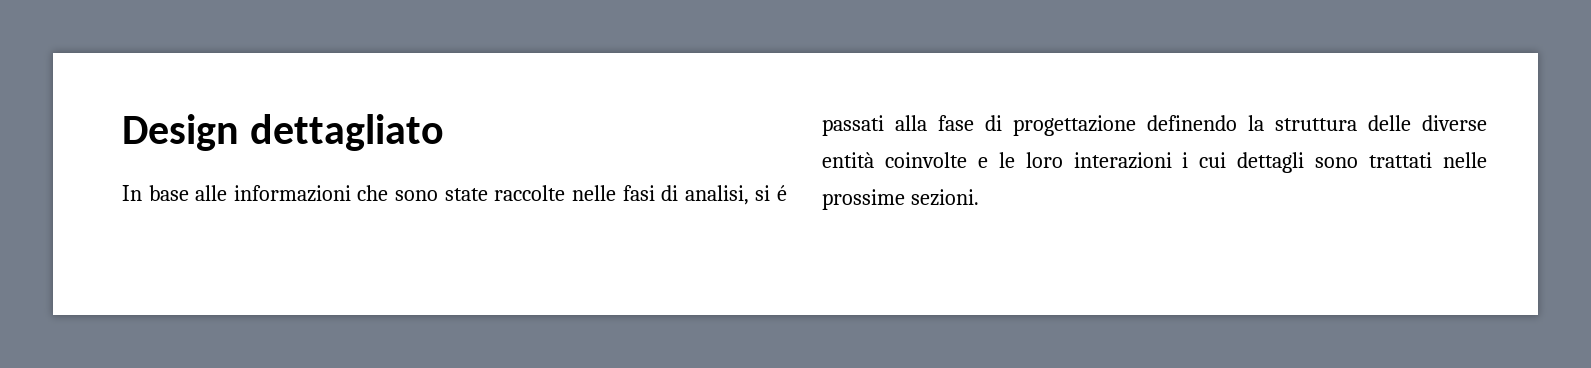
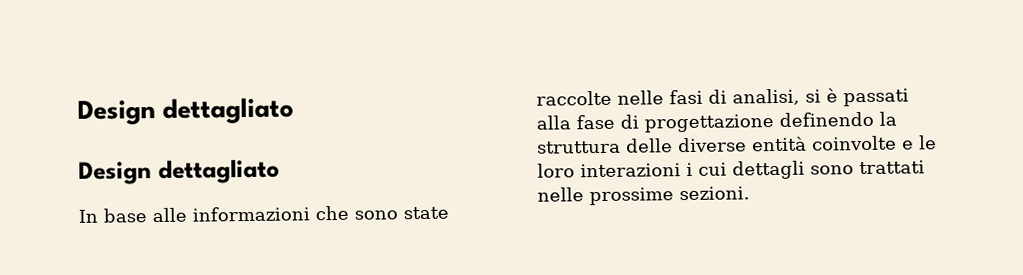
[122,114,445,151] Design dettagliato -> [77,97,295,125] [78,158,280,185] Design dettagliato // Design dettagliato
[777,185,788,201] é -> [826,88,838,103] è

